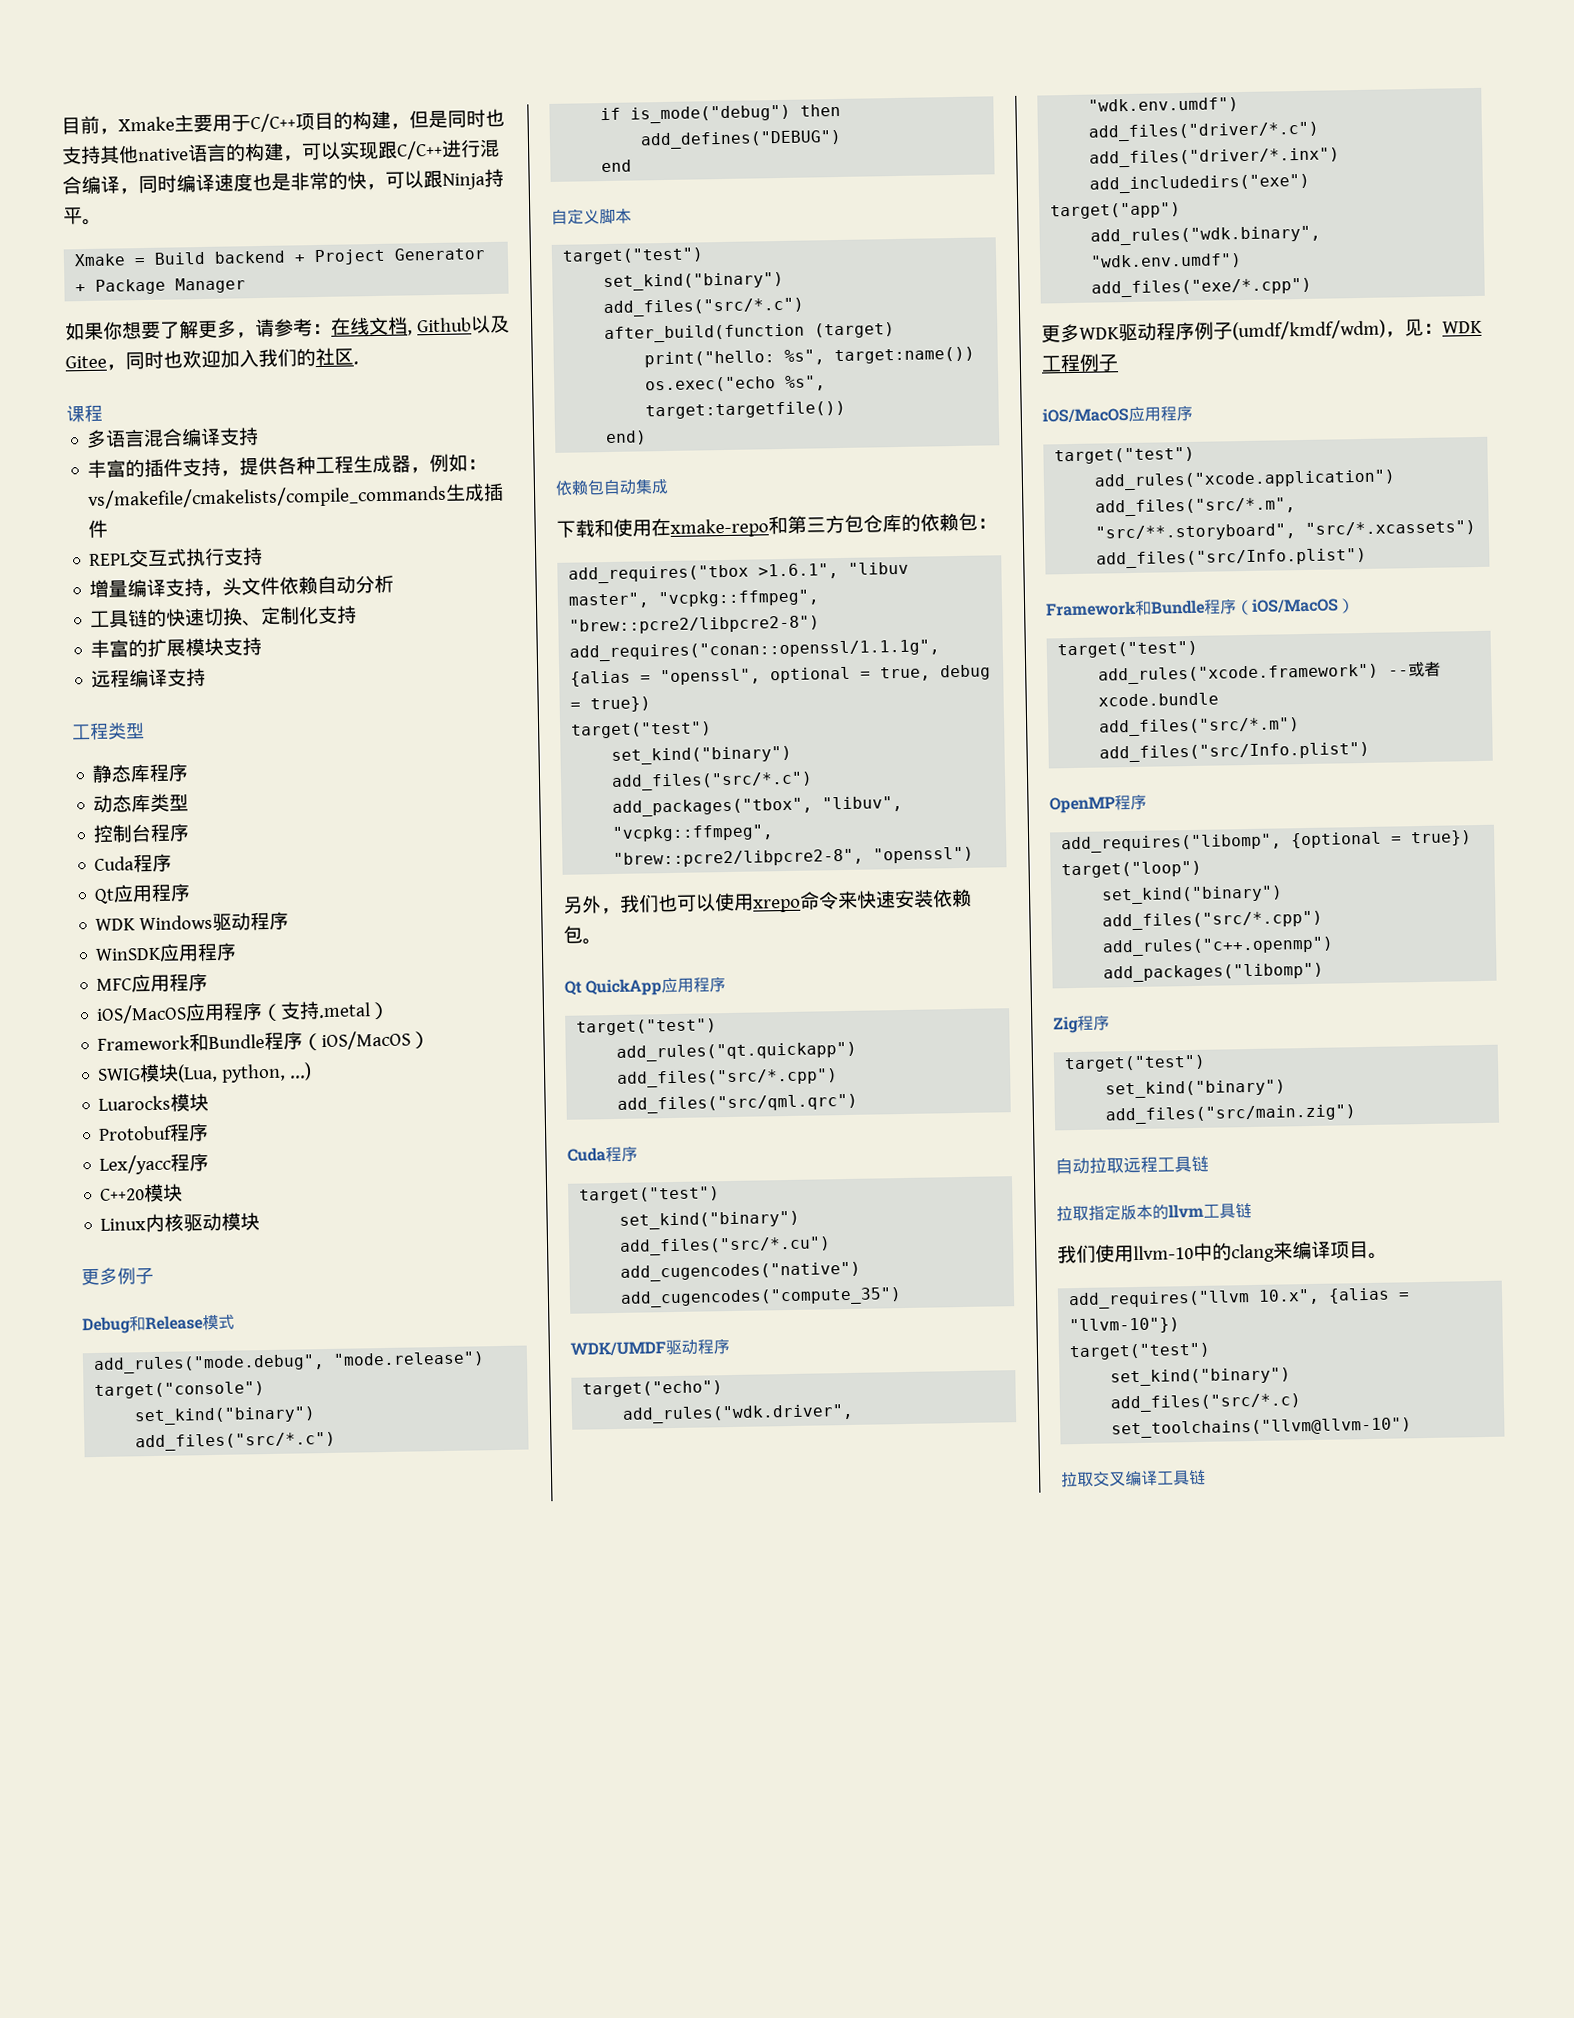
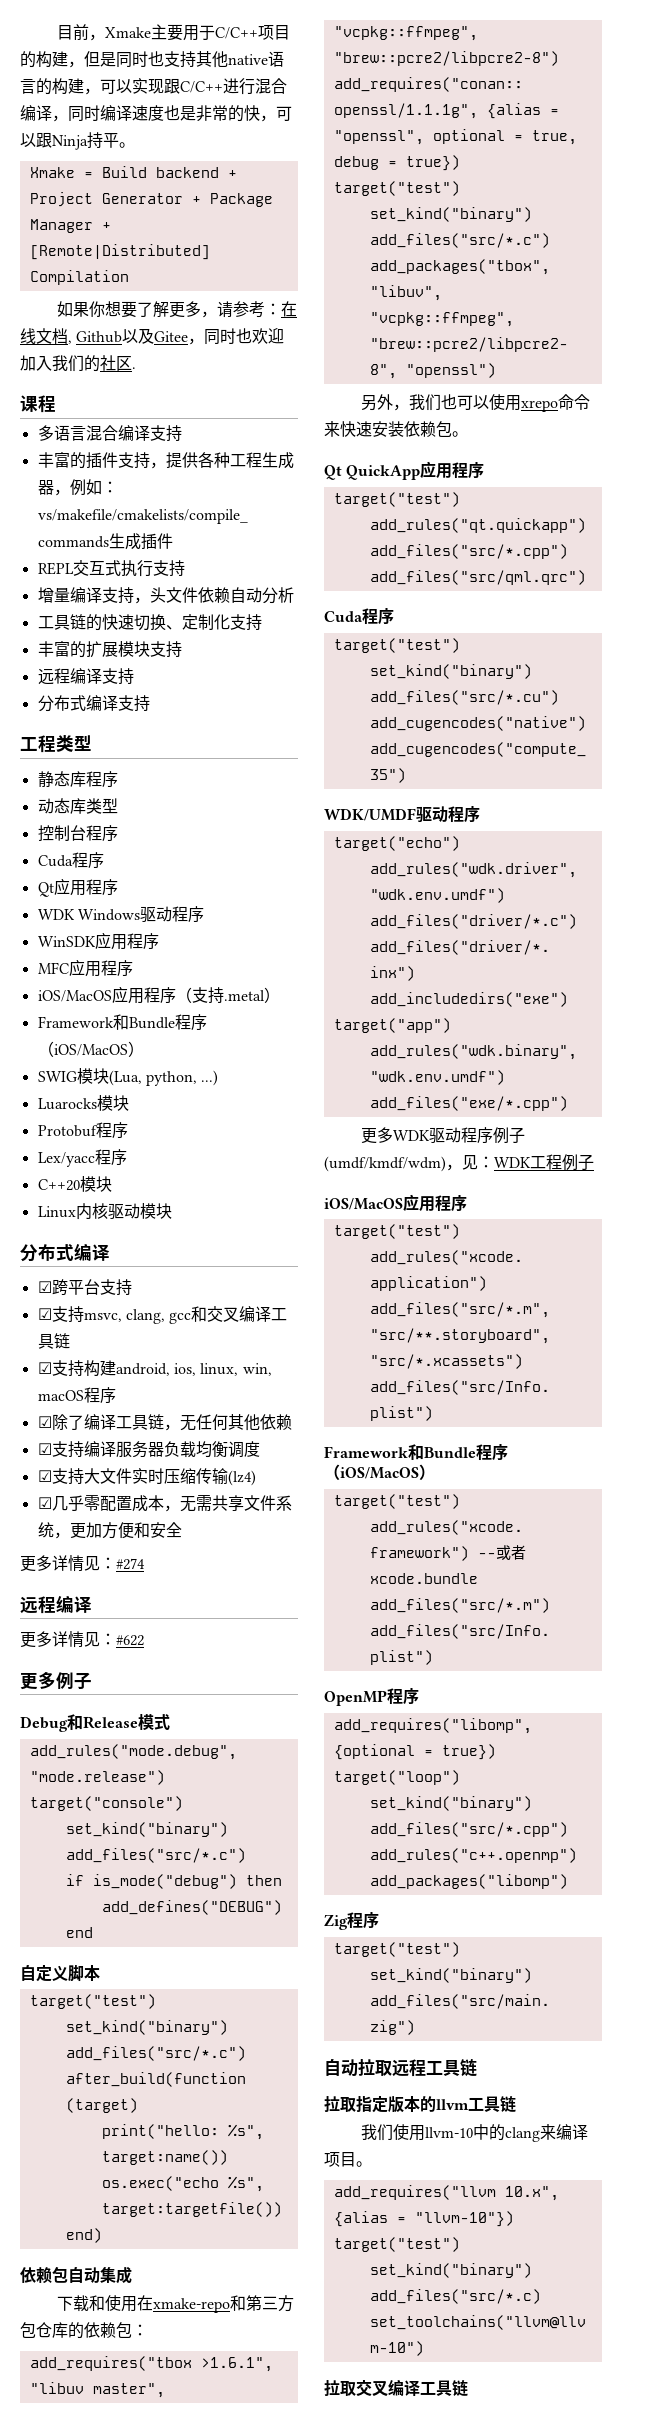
(247, 285) none -> [101,222,111,230] [29,244,210,260] [29,270,129,285] + [Remote|Distributed] Compilation
(207, 677) none -> [37,695,150,712] // 分布式编译支持
(261, 1221) none -> [20,1243,110,1262] [37,1279,132,1296] [37,1306,288,1324] [37,1333,70,1349] [37,1360,272,1377] [37,1387,116,1404] [37,1414,292,1431] [37,1441,260,1458] [37,1468,256,1486] [37,1495,292,1512] [37,1522,182,1539] [20,1555,145,1572] [20,1595,92,1614] [20,1631,144,1648] // 分布式编译 // ☑跨平台支持 // ☑支持msvc, clang, gcc和交叉编译工具链 // ☑支持构建android, ios, linux, win, macOS程序 // ☑除了编译工具链，无任何其他依赖 // ☑支持编译服务器负载均衡调度 // ☑支持大文件实时压缩传输(lz4) // ☑几乎零配置成本，无需共享文件系统，更加方便和安全 // 更多详情见：#274 // 远程编译 // 更多详情见：#622

